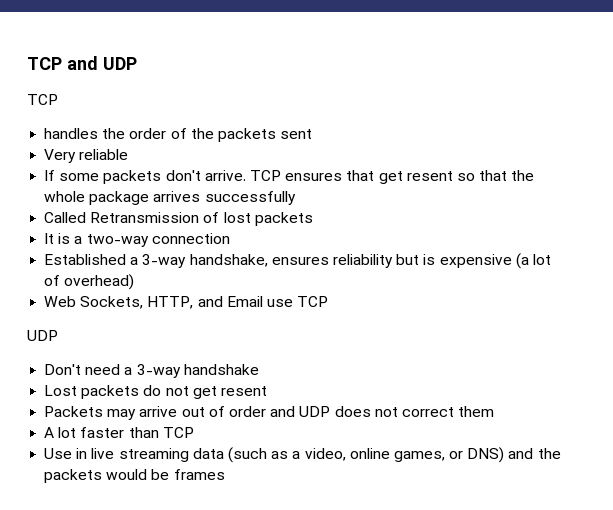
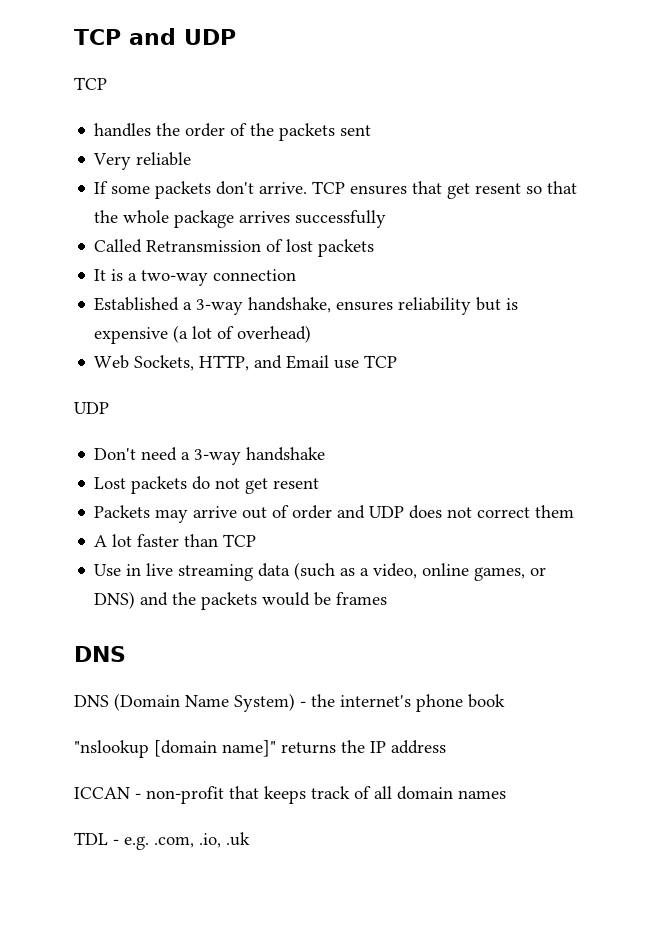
(225, 474) none -> [74,646,126,662] [74,693,505,712] [74,740,446,758] [74,786,506,804] [74,832,250,850] // DNS // DNS (Domain Name System) - the internet's phone book // "nslookup [domain name]" returns the IP address // ICCAN - non-profit that keeps track of all domain names // TDL - e.g. .com, .io, .uk

